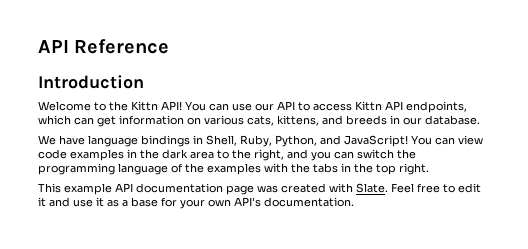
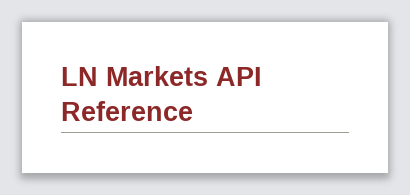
(38, 46) none -> [61,66,208,86] LN Markets
[38,75,144,89] [38,101,467,113] [38,115,480,127] [38,135,483,147] [38,149,416,161] [38,163,429,175] [38,183,481,195] [38,197,354,209] // Introduction // Welcome to the Kittn API! You can use our API to access Kittn API endpoints, which can get information on various cats, kittens, and breeds in our database. // We have language bindings in Shell, Ruby, Python, and JavaScript! You can view code examples in the dark area to the right, and you can switch the programming language of the examples with the tabs in the top right. // This example API documentation page was created with Slate. Feel free to edit it and use it as a base for your own API's documentation. -> (193, 111) none

